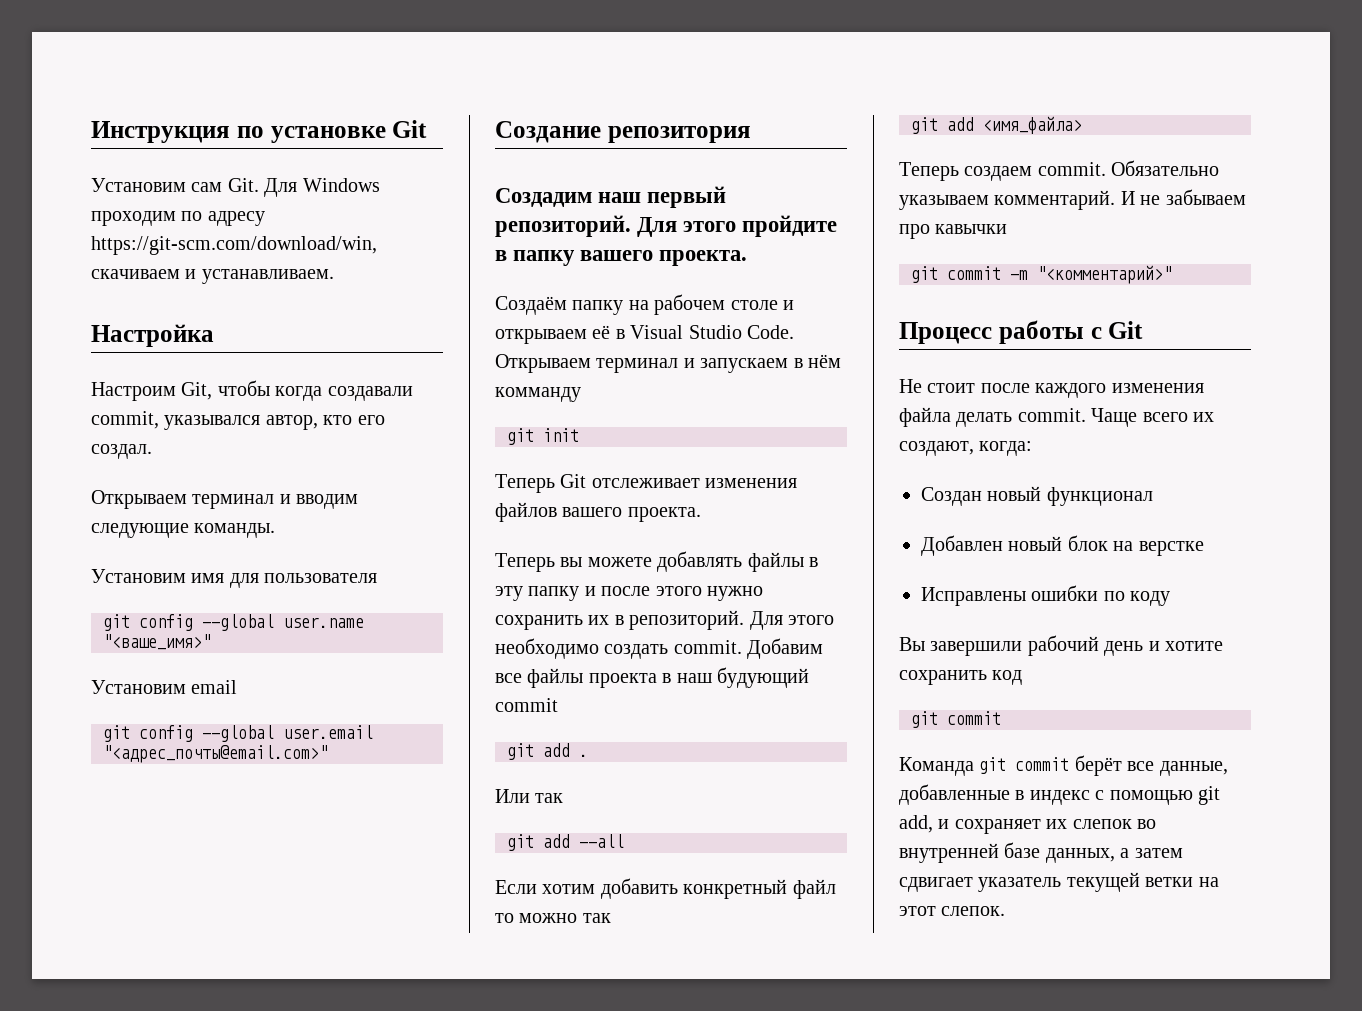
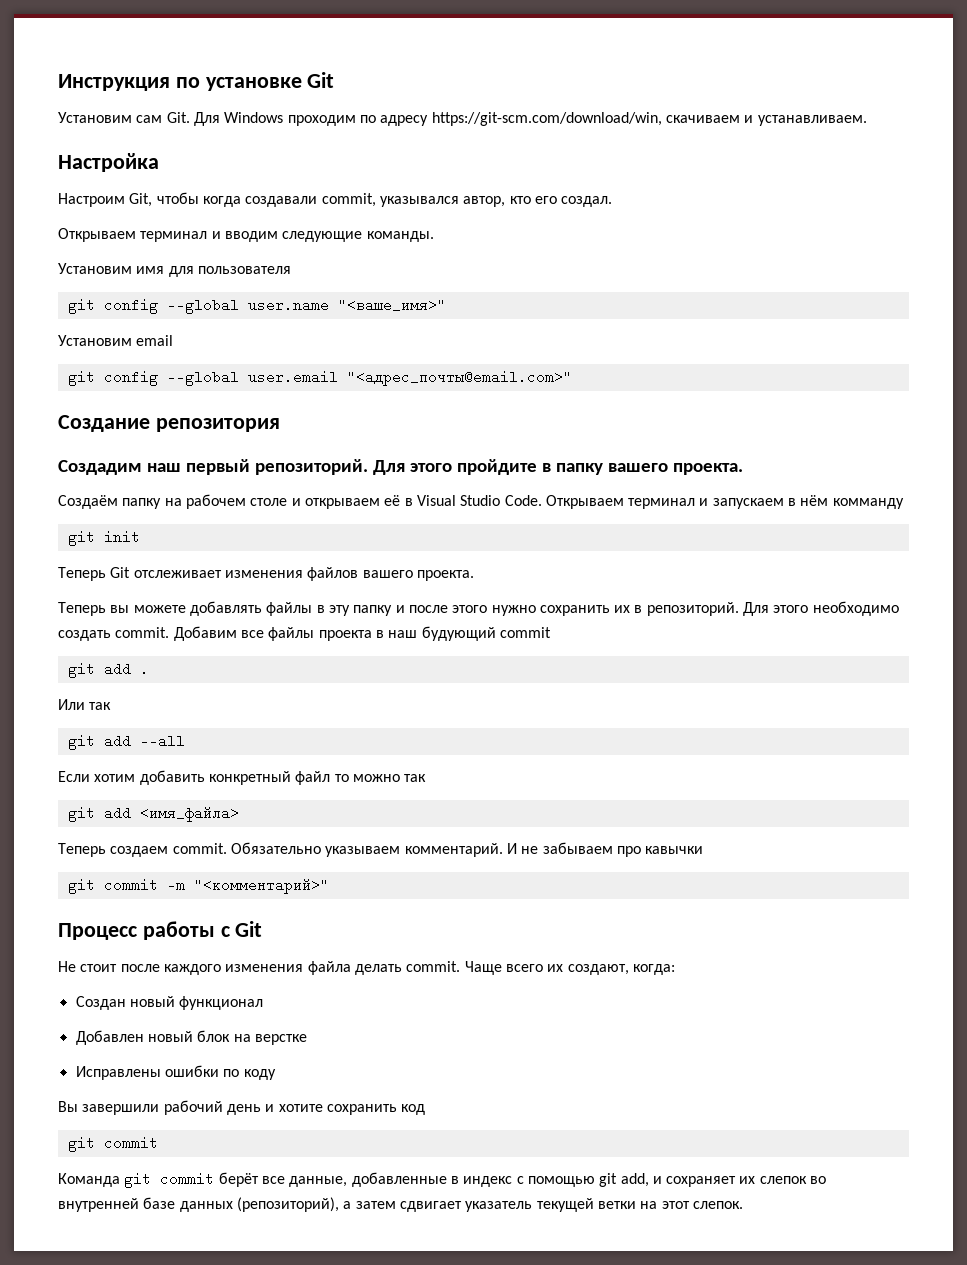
[1045,848,1115,863] данных, -> [179,1197,339,1212] данных (репозиторий),

